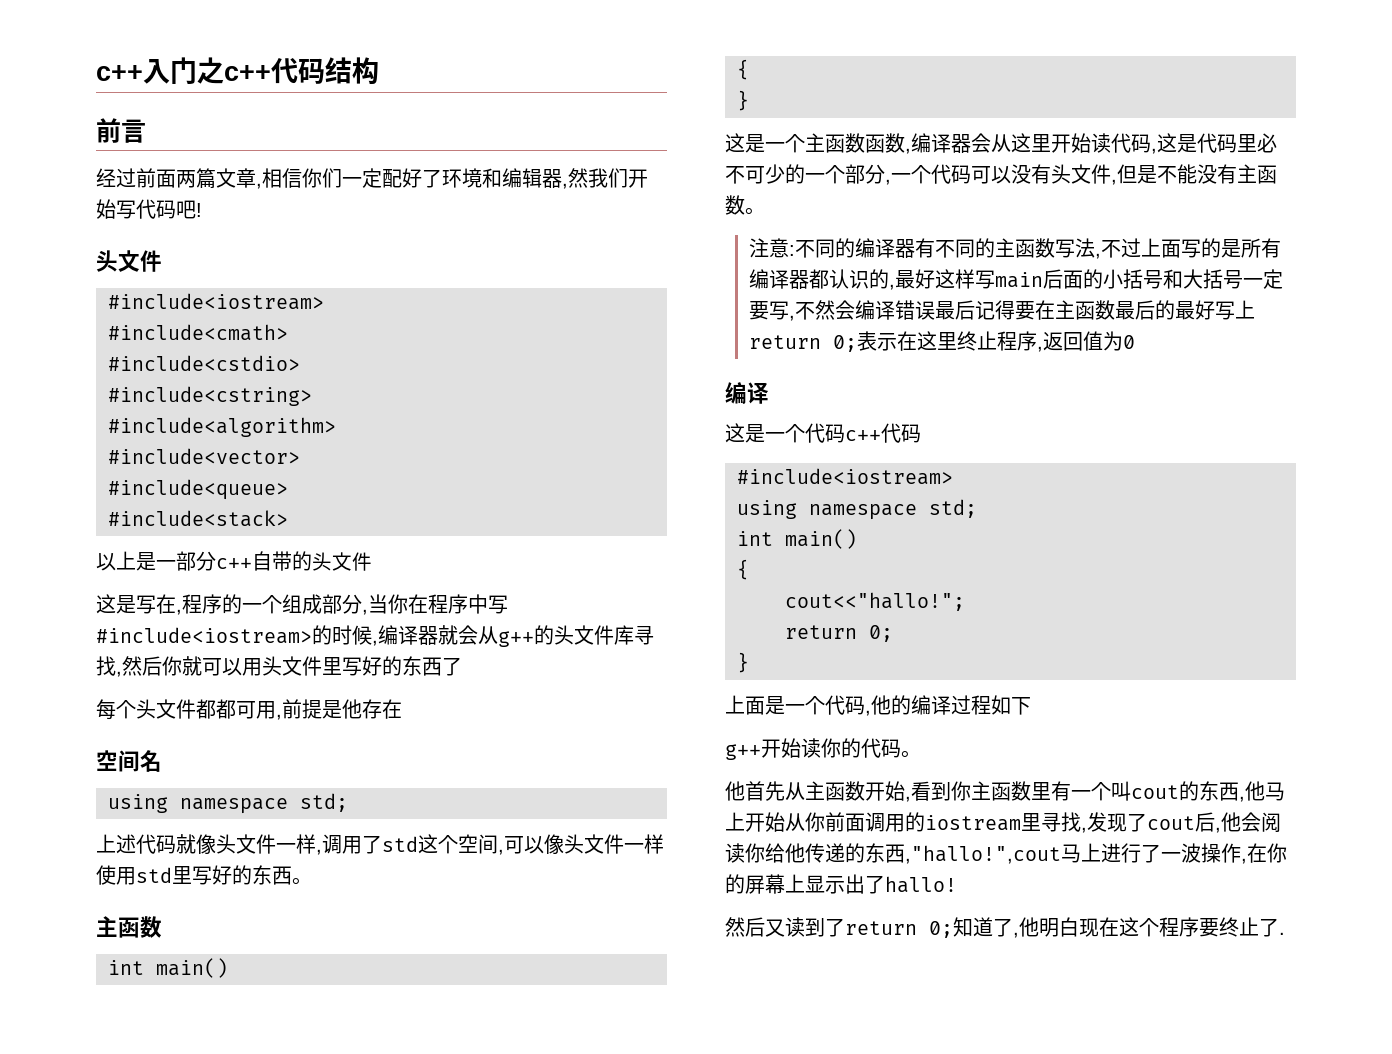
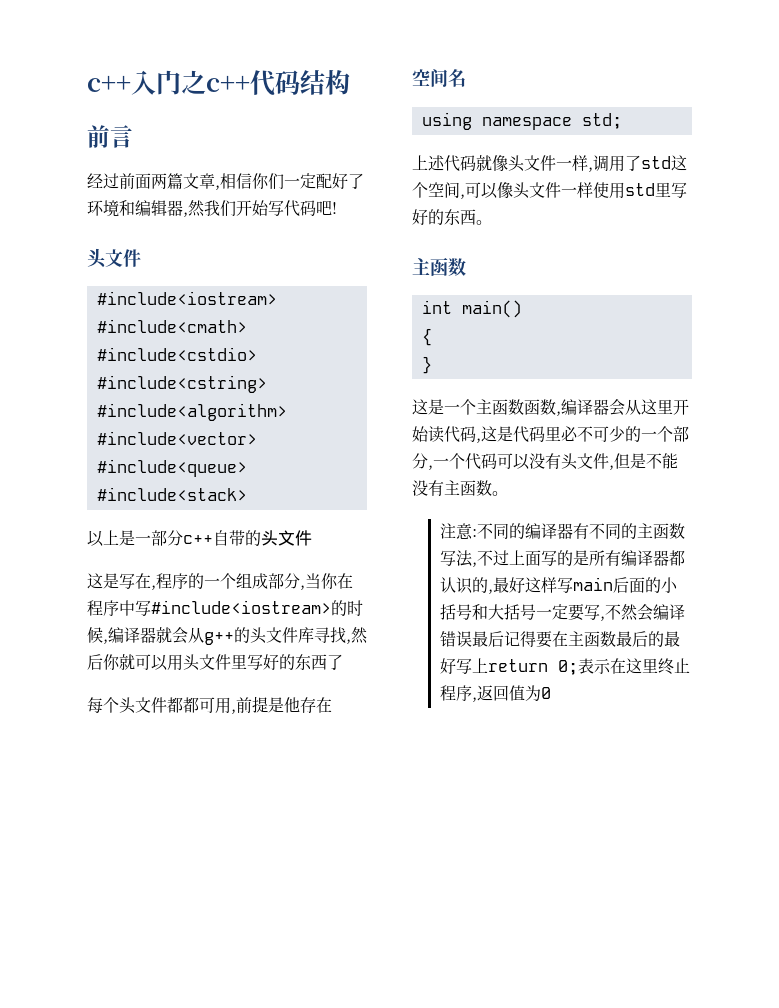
[725,382,769,404] [725,423,921,443] [737,468,953,485] [737,499,977,520] [737,529,857,549] [737,559,749,580] [785,592,965,611] [785,625,893,642] [737,652,749,673] [725,695,1031,716] [725,738,921,760] [725,781,1285,802] [725,812,1281,833] [725,843,1287,864] [725,874,957,894] [725,917,1285,938] // 编译 // 这是一个代码c++代码 // #include<iostream> // using namespace std; // int main() // { // cout<<"hallo!"; // return 0; // } // 上面是一个代码,他的编译过程如下 // g++开始读你的代码。 // 他首先从主函数开始,看到你主函数里有一个叫cout的东西,他马上开始从你前面调用的iostream里寻找,发现了cout后,他会阅读你给他传递的东西,"hallo!",cout马上进行了一波操作,在你的屏幕上显示出了hallo! // 然后又读到了return 0;知道了,他明白现在这个程序要终止了. -> (551, 693) none

